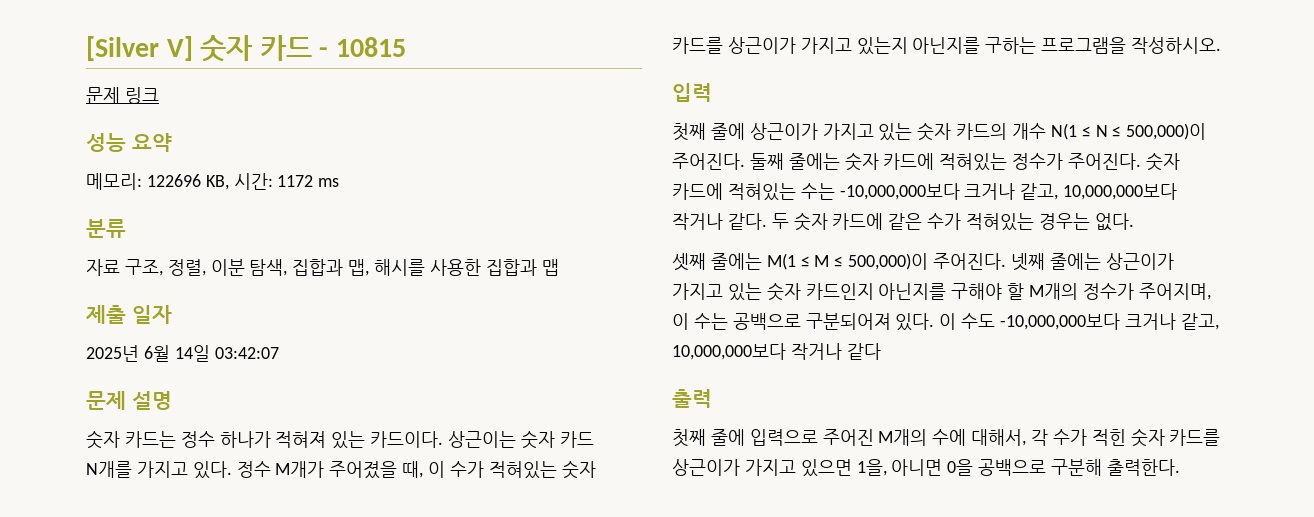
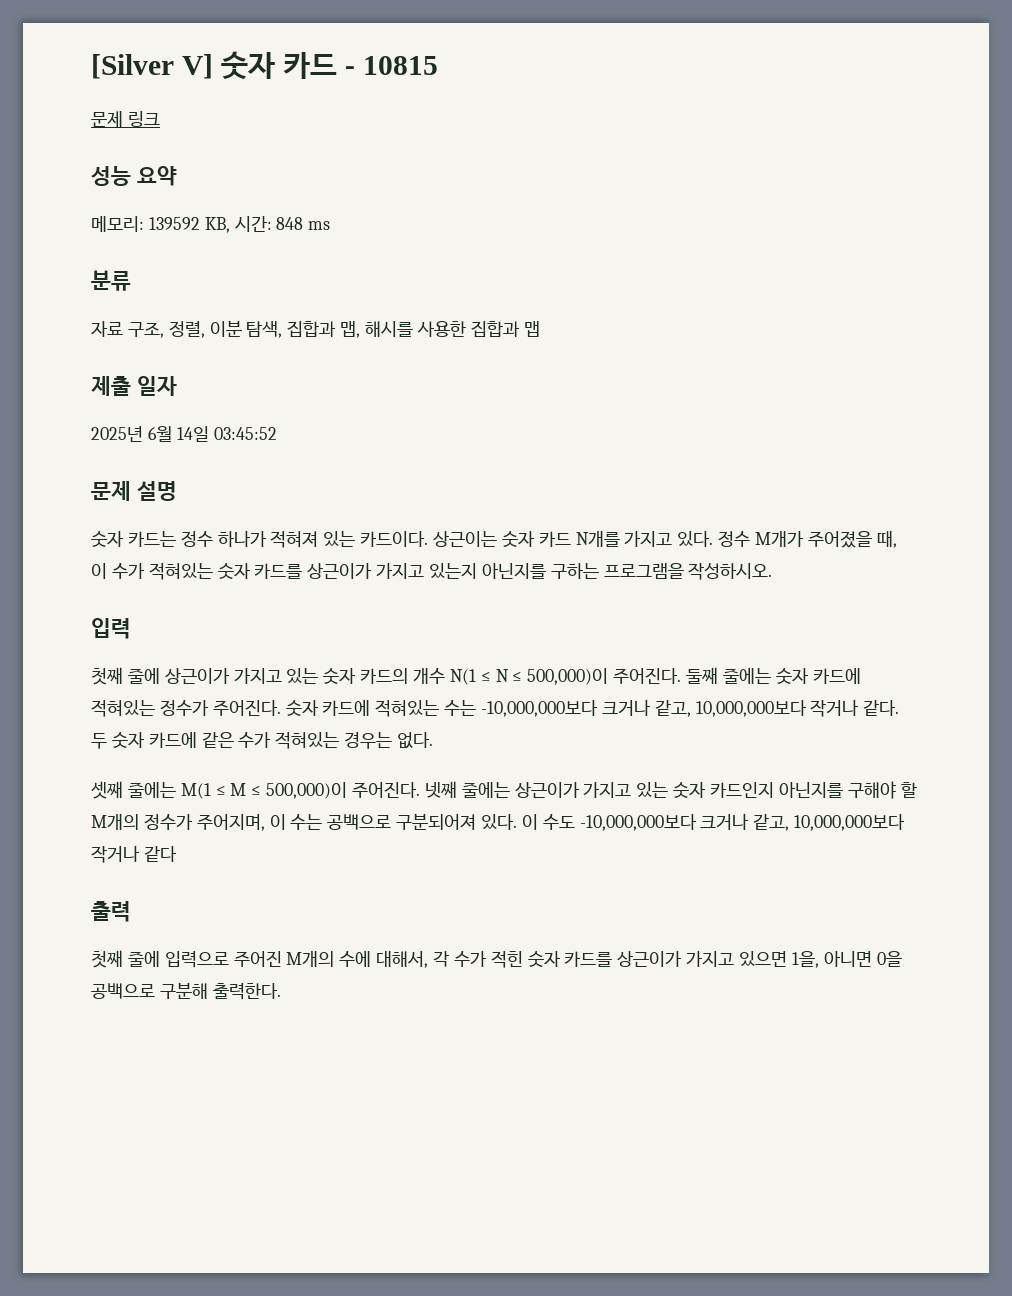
[146,174,201,187] 122696 -> [148,217,200,230] 139592
[277,175,314,187] 1172 -> [276,217,304,230] 848
[214,347,279,359] 03:42:07 -> [213,427,277,440] 03:45:52

